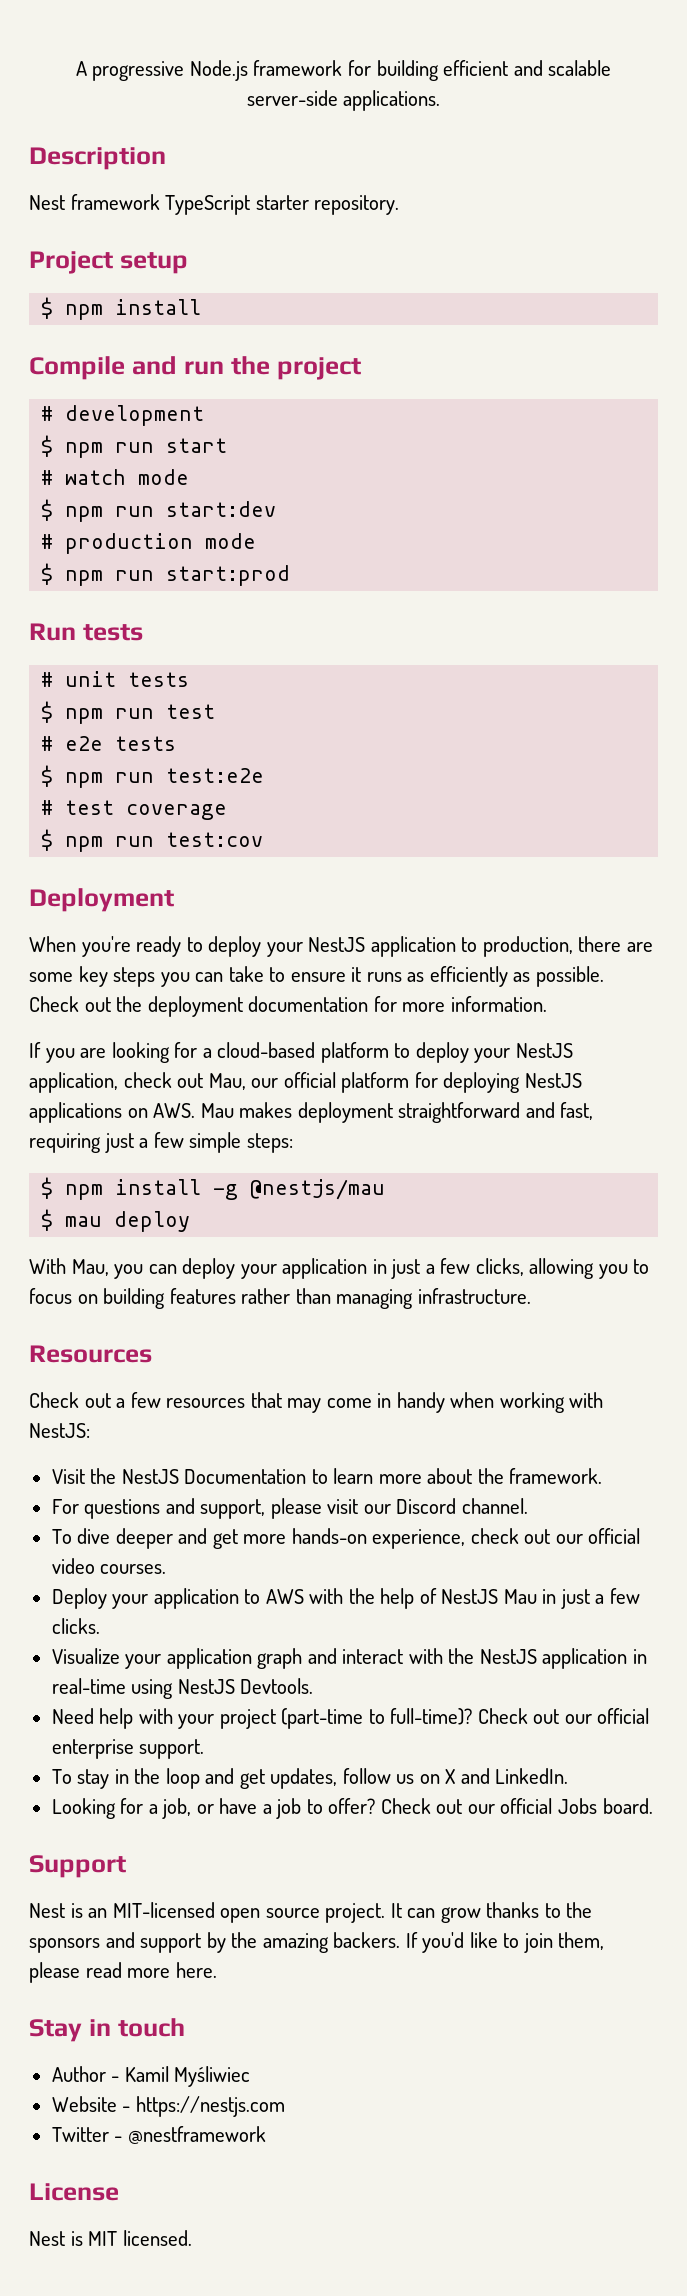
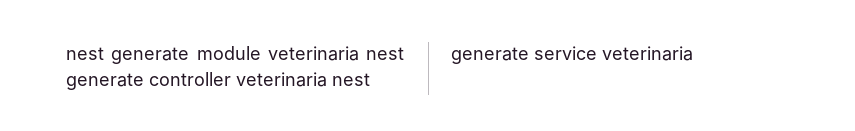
[75,60,612,81] [246,90,441,111] [29,147,166,170] [29,194,400,215] [29,251,188,274] [41,297,202,320] [29,356,361,380] [41,405,205,426] [41,435,228,458] [41,469,190,485] [41,499,277,522] [41,533,257,554] [41,563,291,586] [29,623,143,641] [41,671,190,687] [41,701,216,724] [41,736,177,751] [41,765,265,788] [41,800,228,820] [41,829,264,852] [29,888,174,912] [29,936,653,957] [29,966,604,987] [29,996,547,1017] [29,1042,573,1063] [29,1072,582,1093] [29,1102,594,1123] [29,1132,293,1153] [41,1177,386,1200] [41,1209,191,1232] [29,1258,650,1279] [29,1288,531,1309] [29,1345,152,1363] [29,1392,604,1413] [29,1423,90,1438] [51,1468,603,1484] [51,1498,528,1519] [51,1528,641,1549] [51,1558,167,1574] [51,1588,641,1609] [51,1618,100,1634] [51,1648,647,1669] [51,1678,314,1699] [51,1708,650,1729] [51,1739,205,1759] [51,1768,569,1789] [51,1798,653,1819] [29,1855,126,1878] [29,1902,593,1923] [29,1932,605,1953] [29,1962,217,1983] [29,2018,185,2042] [51,2066,251,2087] [51,2096,285,2117] [51,2126,266,2144] [29,2183,119,2201] [29,2230,192,2246] A progressive Node.js framework for building efficient and scalable server-side applications. // Description // Nest framework TypeScript starter repository. // Project setup // $ npm install // Compile and run the project // # development // $ npm run start // # watch mode // $ npm run start:dev // # production mode // $ npm run start:prod // Run tests // # unit tests // $ npm run test // # e2e tests // $ npm run test:e2e // # test coverage // $ npm run test:cov // Deployment // When you're ready to deploy your NestJS application to production, there are some key steps you can take to ensure it runs as efficiently as possible. Check out the deployment documentation for more information. // If you are looking for a cloud-based platform to deploy your NestJS application, check out Mau, our official platform for deploying NestJS applications on AWS. Mau makes deployment straightforward and fast, requiring just a few simple steps: // $ npm install -g @nestjs/mau // $ mau deploy // With Mau, you can deploy your application in just a few clicks, allowing you to focus on building features rather than managing infrastructure. // Resources // Check out a few resources that may come in handy when working with NestJS: // Visit the NestJS Documentation to learn more about the framework. // For questions and support, please visit our Discord channel. // To dive deeper and get more hands-on experience, check out our official video courses. // Deploy your application to AWS with the help of NestJS Mau in just a few clicks. // Visualize your application graph and interact with the NestJS application in real-time using NestJS Devtools. // Need help with your project (part-time to full-time)? Check out our official enterprise support. // To stay in the loop and get updates, follow us on X and LinkedIn. // Looking for a job, or have a job to offer? Check out our official Jobs board. // Support // Nest is an MIT-licensed open source project. It can grow thanks to the sponsors and support by the amazing backers. If you'd like to join them, please read more here. // Stay in touch // Author - Kamil Myśliwiec // Website - https://nestjs.com // Twitter - @nestframework // License // Nest is MIT licensed. -> [66,46,404,64] [66,72,370,90] [451,46,693,64] nest generate module veterinaria nest generate controller veterinaria nest generate service veterinaria

